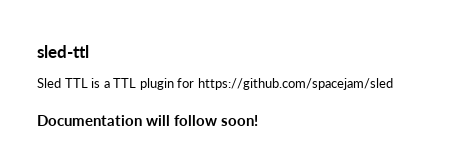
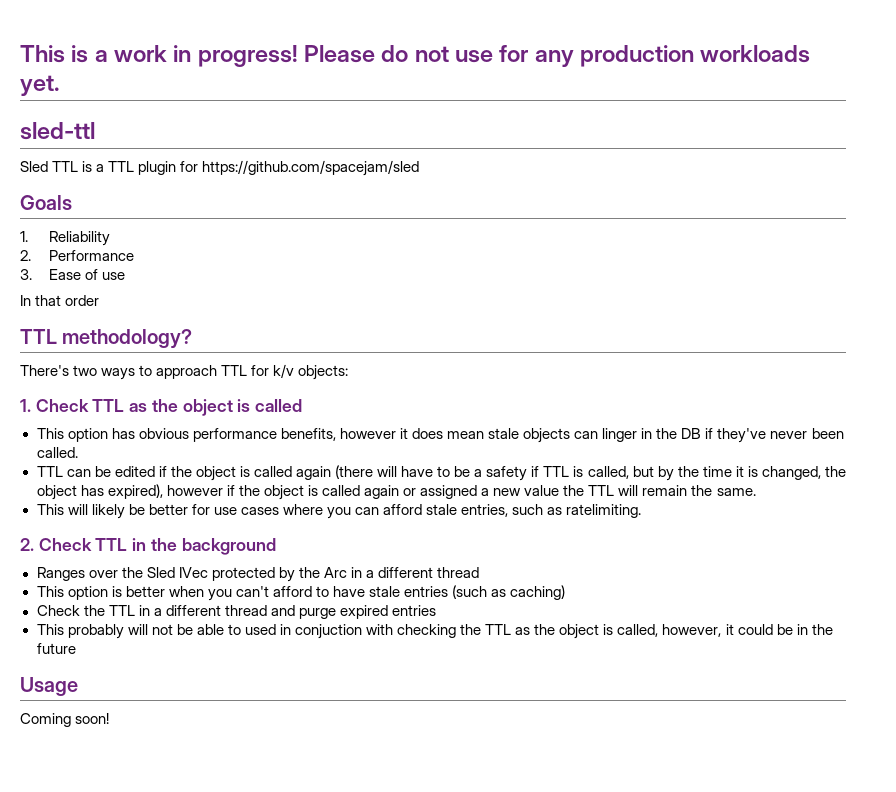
(37, 51) none -> [20,45,811,67] [20,75,60,96] This is a work in progress! Please do not use for any production workloads yet. //
[37,115,218,126] Documentation will follow -> [20,195,72,210] [20,231,111,246] [20,250,135,261] [20,269,126,280] [20,295,100,306] [20,329,193,349] [20,364,349,380] [20,399,303,416] [36,428,844,443] [36,447,78,458] [36,465,846,481] [36,484,756,500] [36,504,642,519] [20,538,276,555] [36,567,480,582] [36,585,566,601] [36,605,437,619] [36,624,833,639] [36,643,76,654] [20,677,78,696] [20,713,71,727] Goals // 1. Reliability // 2. Performance // 3. Ease of use // In that order // TTL methodology? // There's two ways to approach TTL for k/v objects: // 1. Check TTL as the object is called // This option has obvious performance benefits, however it does mean stale objects can linger in the DB if they've never been called. // TTL can be edited if the object is called again (there will have to be a safety if TTL is called, but by the time it is changed, the object has expired), however if the object is called again or assigned a new value the TTL will remain the same. // This will likely be better for use cases where you can afford stale entries, such as ratelimiting. // 2. Check TTL in the background // Ranges over the Sled IVec protected by the Arc in a different thread // This option is better when you can't afford to have stale entries (such as caching) // Check the TTL in a different thread and purge expired entries // This probably will not be able to used in conjuction with checking the TTL as the object is called, however, it could be in the future // Usage // Coming

